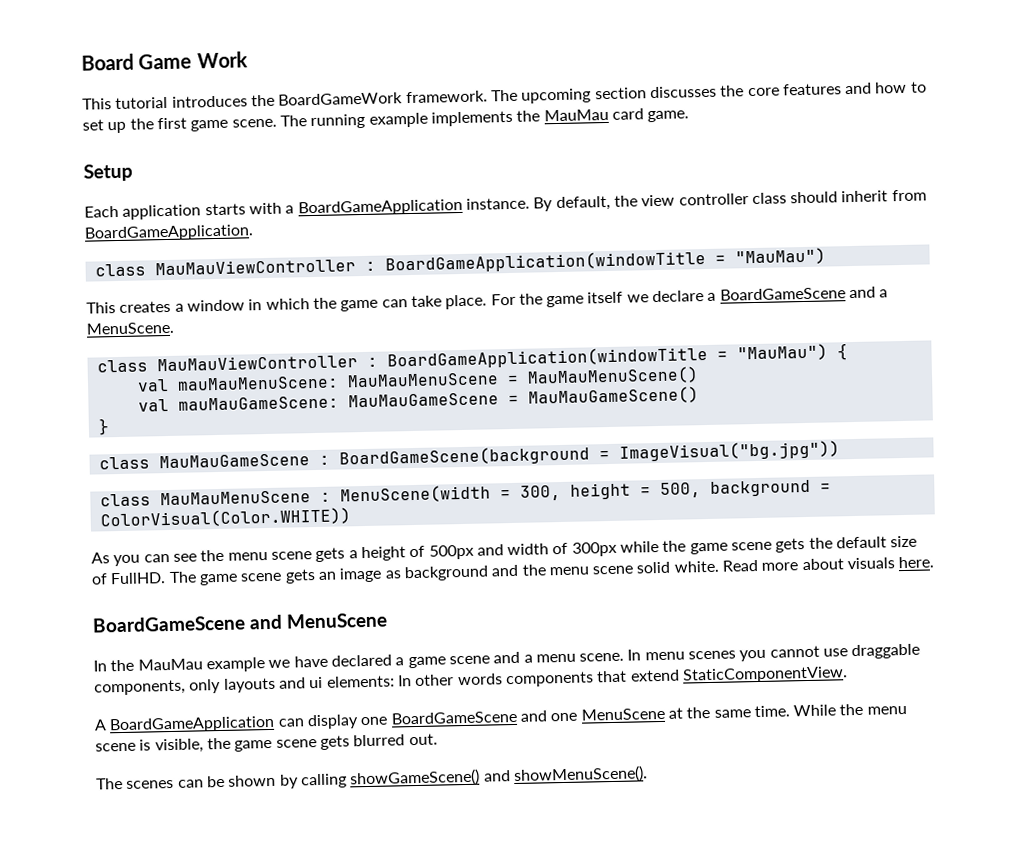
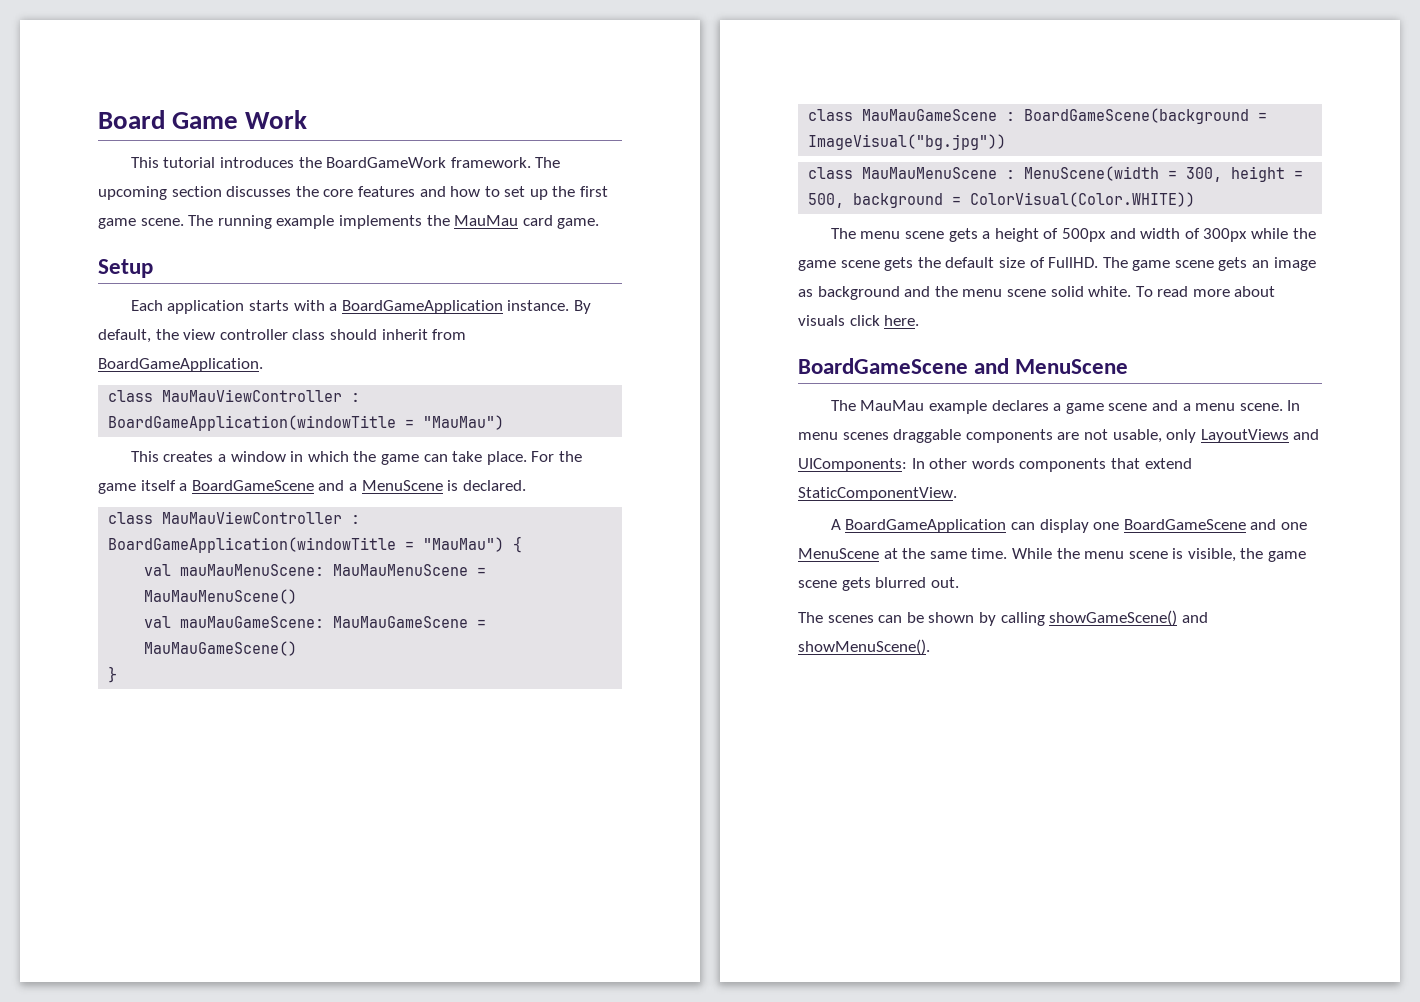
[626,290,705,303] we declare -> (176, 485) none
[86,321,174,335] MenuScene. -> [361,480,526,491] MenuScene is declared.
[91,549,225,567] As you can see the -> [830,228,856,239] The
[722,559,759,572] Read -> [1135,286,1189,297] To read
(896, 563) none -> [849,315,880,326] click
[93,654,392,673] In the MauMau example we have declared -> [830,400,1049,414] The MauMau example declares
[739,643,921,662] [94,675,395,696] you cannot use draggable components, only layouts and ui elements: -> [893,429,1320,443] [798,458,907,472] draggable components are not usable, only LayoutViews and UIComponents:

